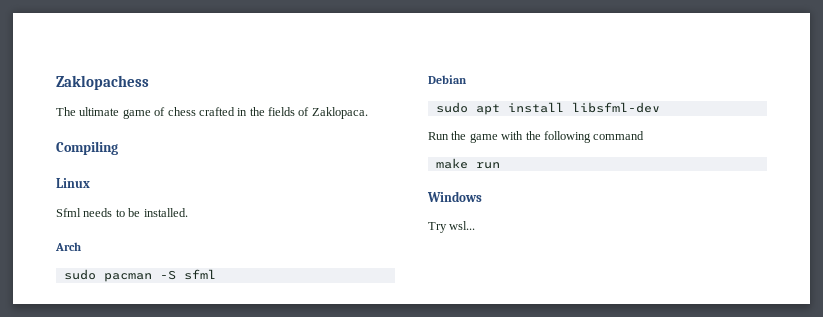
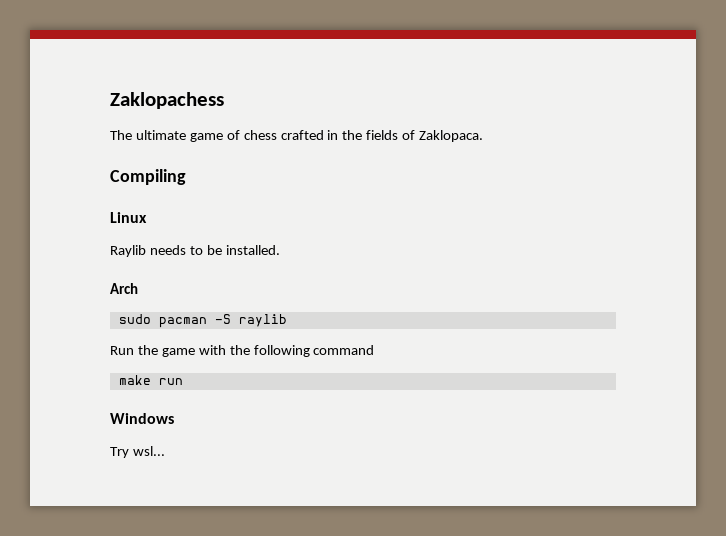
[56,208,81,217] Sfml -> [110,245,146,257] Raylib
[183,269,216,280] [428,75,467,84] [435,102,660,115] sfml // Debian // sudo apt install libsfml-dev -> [238,314,287,327] raylib

